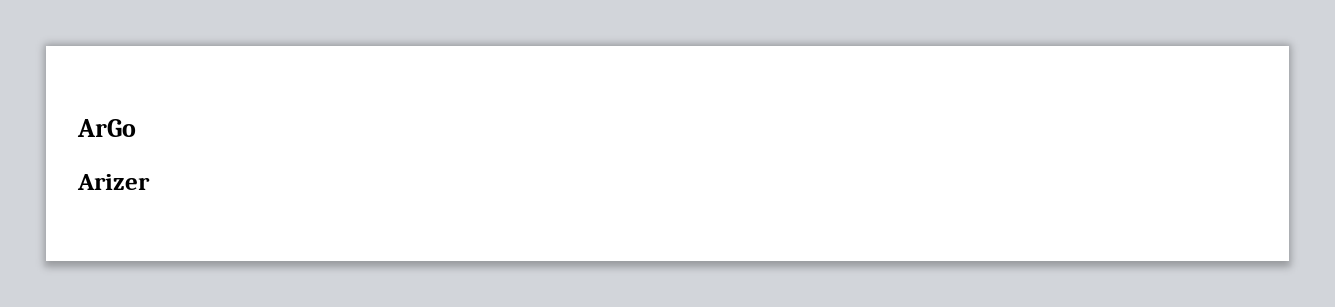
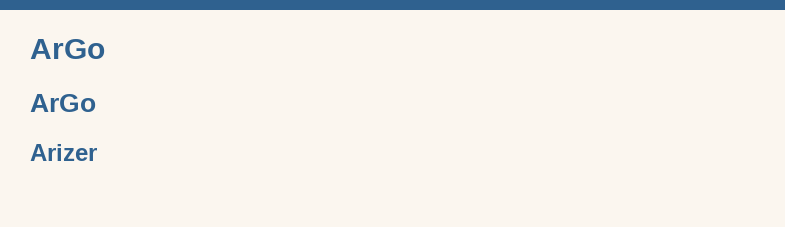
[77,119,136,137] ArGo -> [30,39,105,59] [30,94,96,112] ArGo // ArGo

